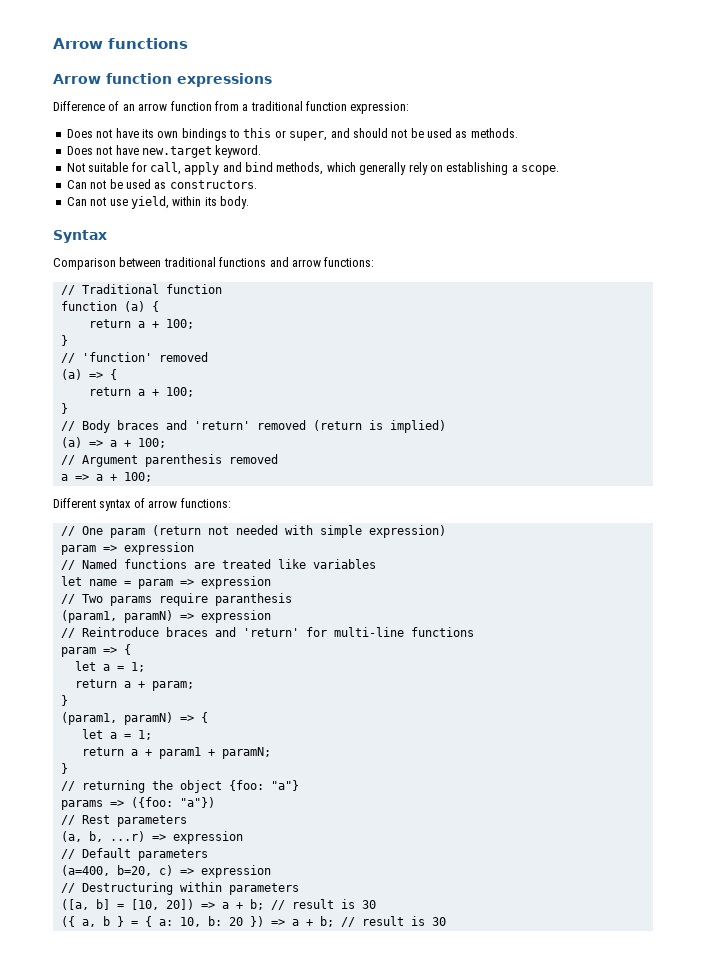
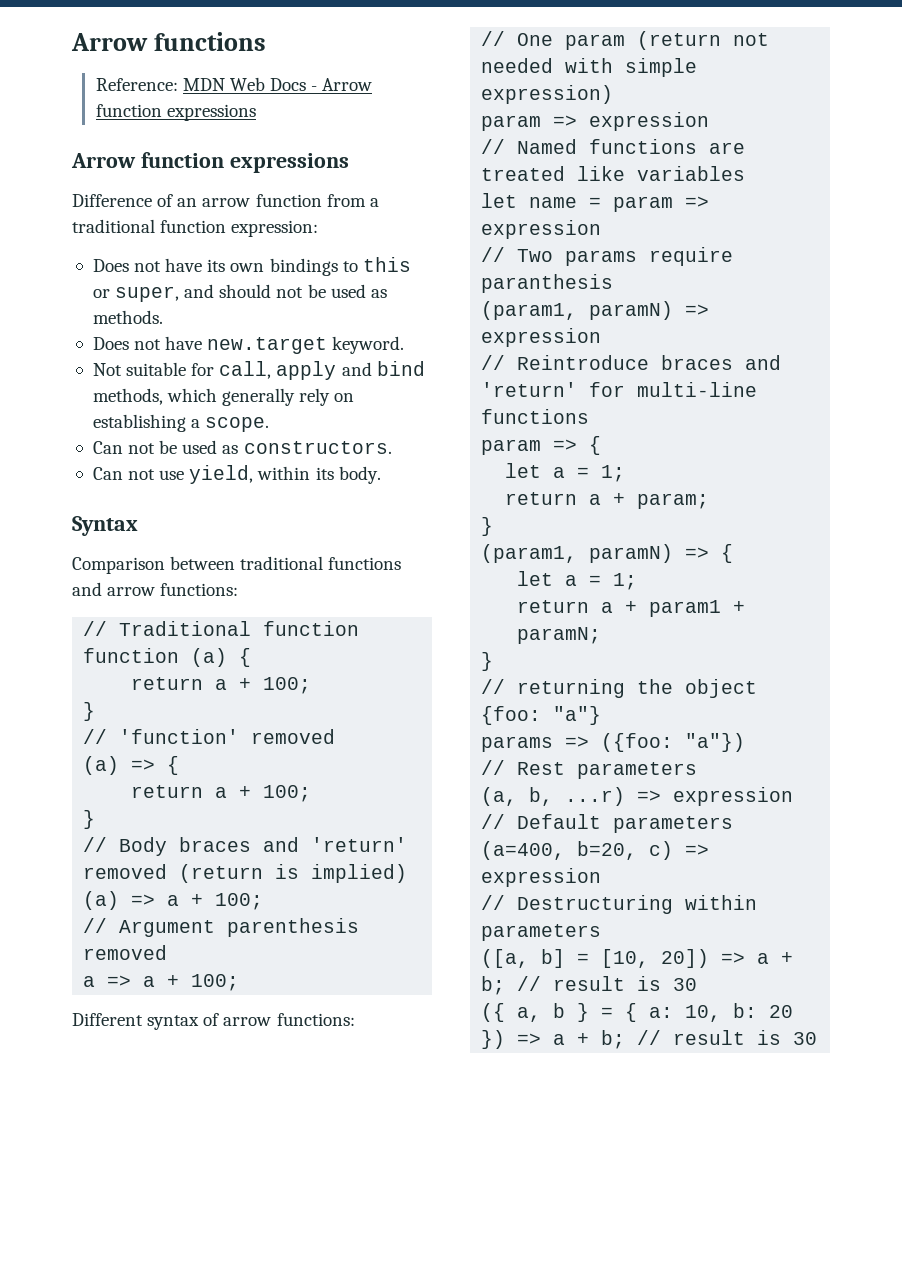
(188, 43) none -> [95,77,373,91] [95,104,256,121] // Reference: MDN Web Docs - Arrow function expressions

